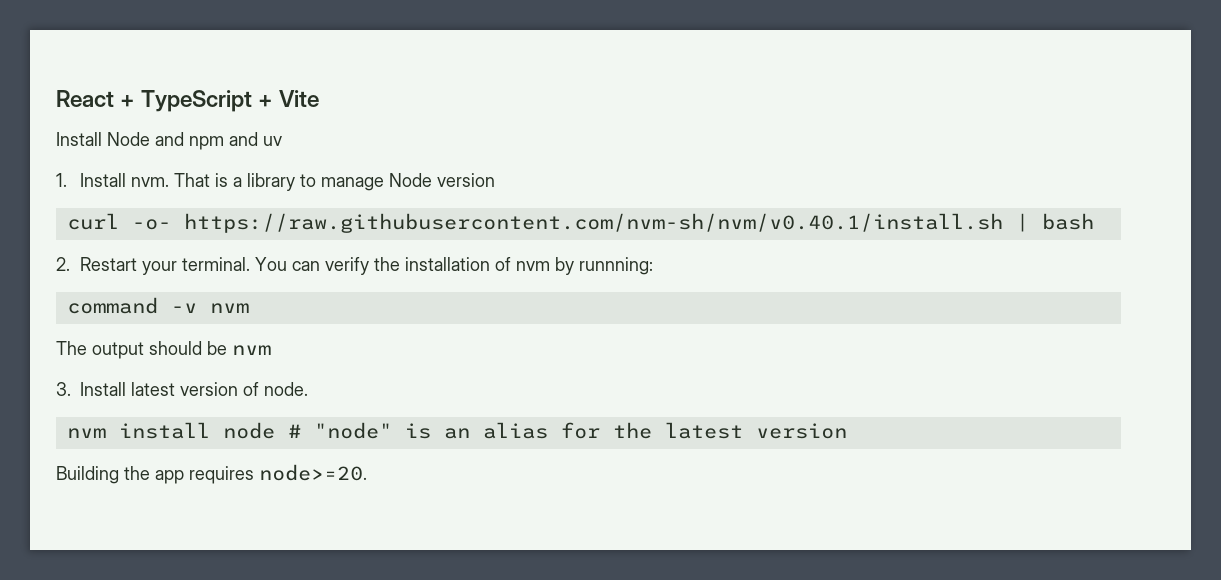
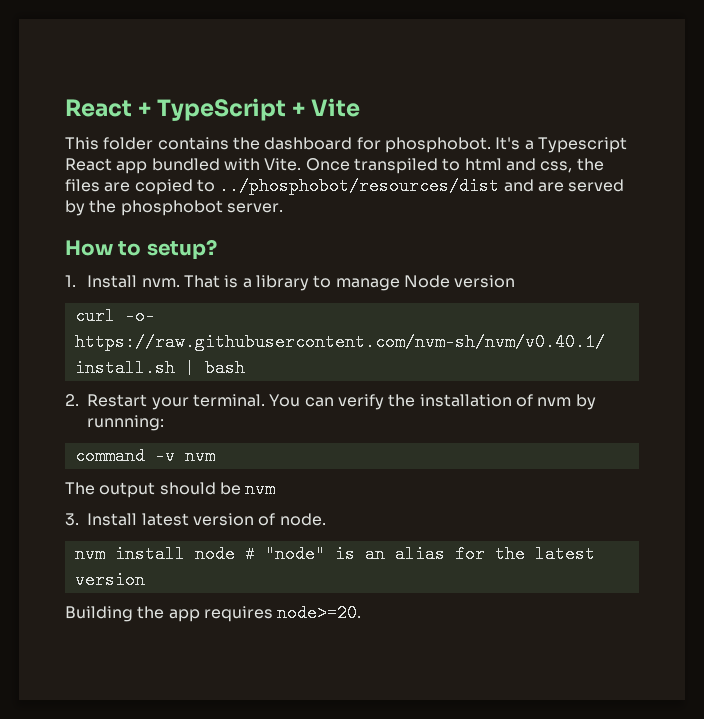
[56,132,282,150] Install Node and npm and uv -> [65,137,627,153] [65,158,604,174] [65,177,625,195] [65,200,283,216] [65,239,217,260] This folder contains the dashboard for phosphobot. It's a Typescript React app bundled with Vite. Once transpiled to html and css, the files are copied to ../phosphobot/resources/dist and are served by the phosphobot server. // How to setup?

